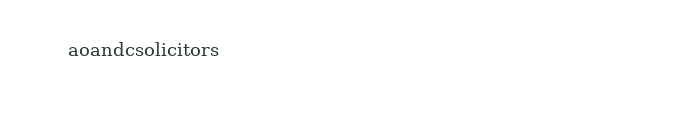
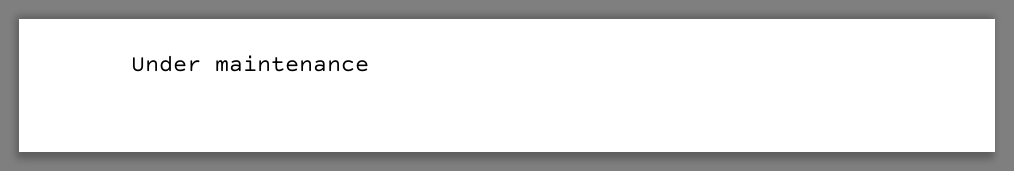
[68,42,219,56] aoandcsolicitors -> [131,55,369,72] Under maintenance

